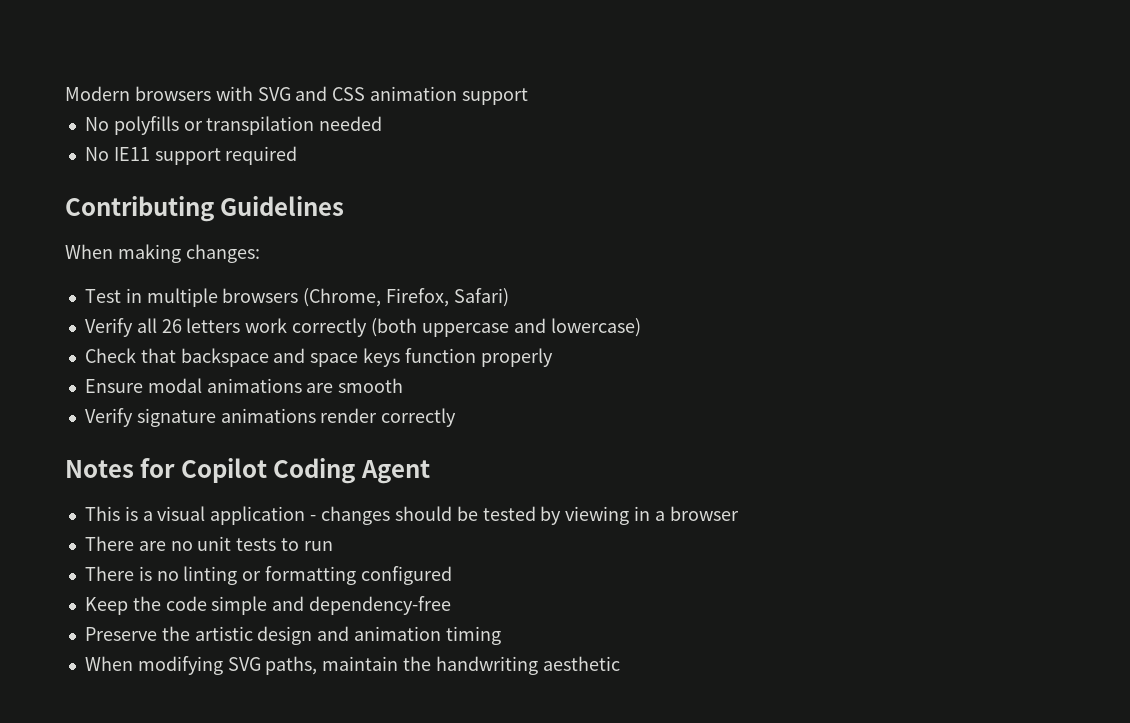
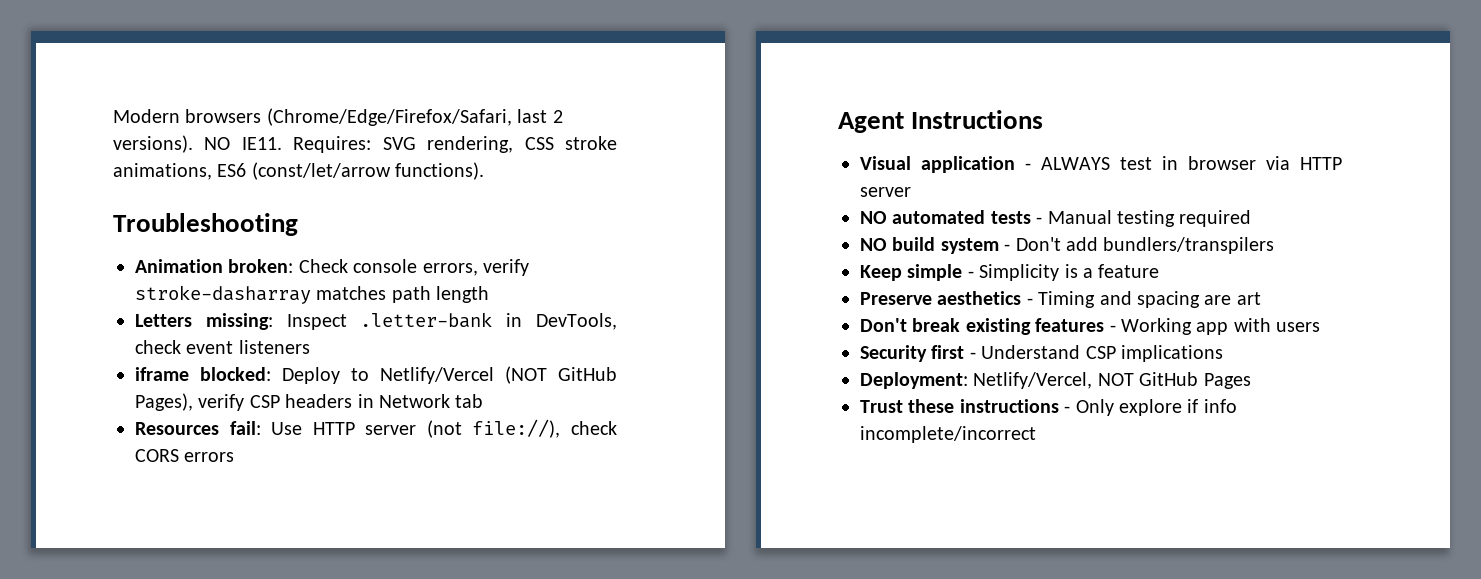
[215,86,529,105] [84,116,383,135] [84,146,298,165] [65,196,345,222] [65,244,260,263] [84,288,509,307] [84,318,641,337] [84,348,553,367] [84,378,404,393] [84,408,457,427] [65,458,430,484] [84,506,739,525] [84,536,333,551] [84,566,452,585] [84,596,452,615] [84,626,501,645] [84,656,620,675] with SVG and CSS animation support // No polyfills or transpilation needed // No IE11 support required // Contributing Guidelines // When making changes: // Test in multiple browsers (Chrome, Firefox, Safari) // Verify all 26 letters work correctly (both uppercase and lowercase) // Check that backspace and space keys function properly // Ensure modal animations are smooth // Verify signature animations render correctly // Notes for Copilot Coding Agent // This is a visual application - changes should be tested by viewing in a browser // There are no unit tests to run // There is no linting or formatting configured // Keep the code simple and dependency-free // Preserve the artistic design and animation timing // When modifying SVG paths, maintain the handwriting aesthetic -> [266,108,563,126] [113,135,617,153] [113,162,485,180] [113,213,298,236] [135,259,529,276] [135,285,490,304] [135,312,617,330] [135,340,310,354] [135,366,617,384] [135,393,484,411] [135,419,617,438] [135,449,235,462] [838,110,1044,133] [860,156,1342,173] [860,187,911,197] [860,210,1252,227] [860,237,1275,254] [860,264,1160,281] [860,291,1261,308] [860,318,1321,335] [860,345,1223,362] [860,372,1251,389] [860,399,1237,416] [860,426,1036,443] (Chrome/Edge/Firefox/Safari, last 2 versions). NO IE11. Requires: SVG rendering, CSS stroke animations, ES6 (const/let/arrow functions). // Troubleshooting // Animation broken: Check console errors, verify stroke-dasharray matches path length // Letters missing: Inspect .letter-bank in DevTools, check event listeners // iframe blocked: Deploy to Netlify/Vercel (NOT GitHub Pages), verify CSP headers in Network tab // Resources fail: Use HTTP server (not file://), check CORS errors // Agent Instructions // Visual application - ALWAYS test in browser via HTTP server // NO automated tests - Manual testing required // NO build system - Don't add bundlers/transpilers // Keep simple - Simplicity is a feature // Preserve aesthetics - Timing and spacing are art // Don't break existing features - Working app with users // Security first - Understand CSP implications // Deployment: Netlify/Vercel, NOT GitHub Pages // Trust these instructions - Only explore if info incomplete/incorrect

